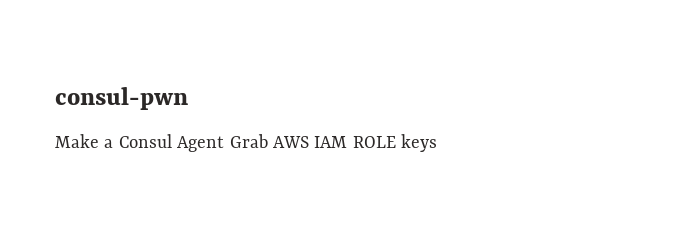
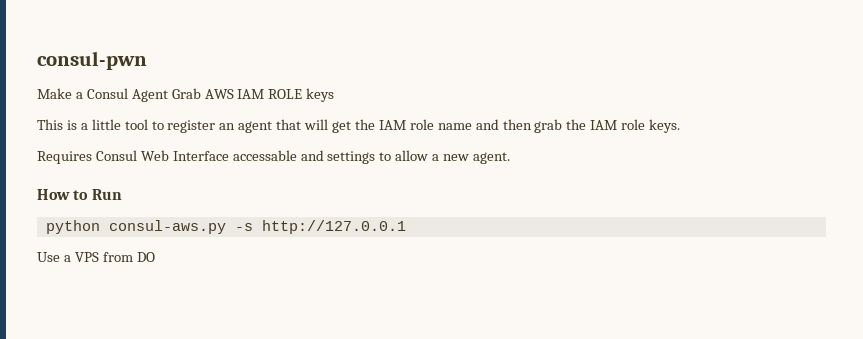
(438, 143) none -> [37,119,681,133] [37,150,511,164] [37,189,122,200] [45,220,406,234] [37,252,155,262] // This is a little tool to register an agent that will get the IAM role name and then grab the IAM role keys. // Requires Consul Web Interface accessable and settings to allow a new agent. // How to Run // python consul-aws.py -s http://127.0.0.1 // Use a VPS from DO

